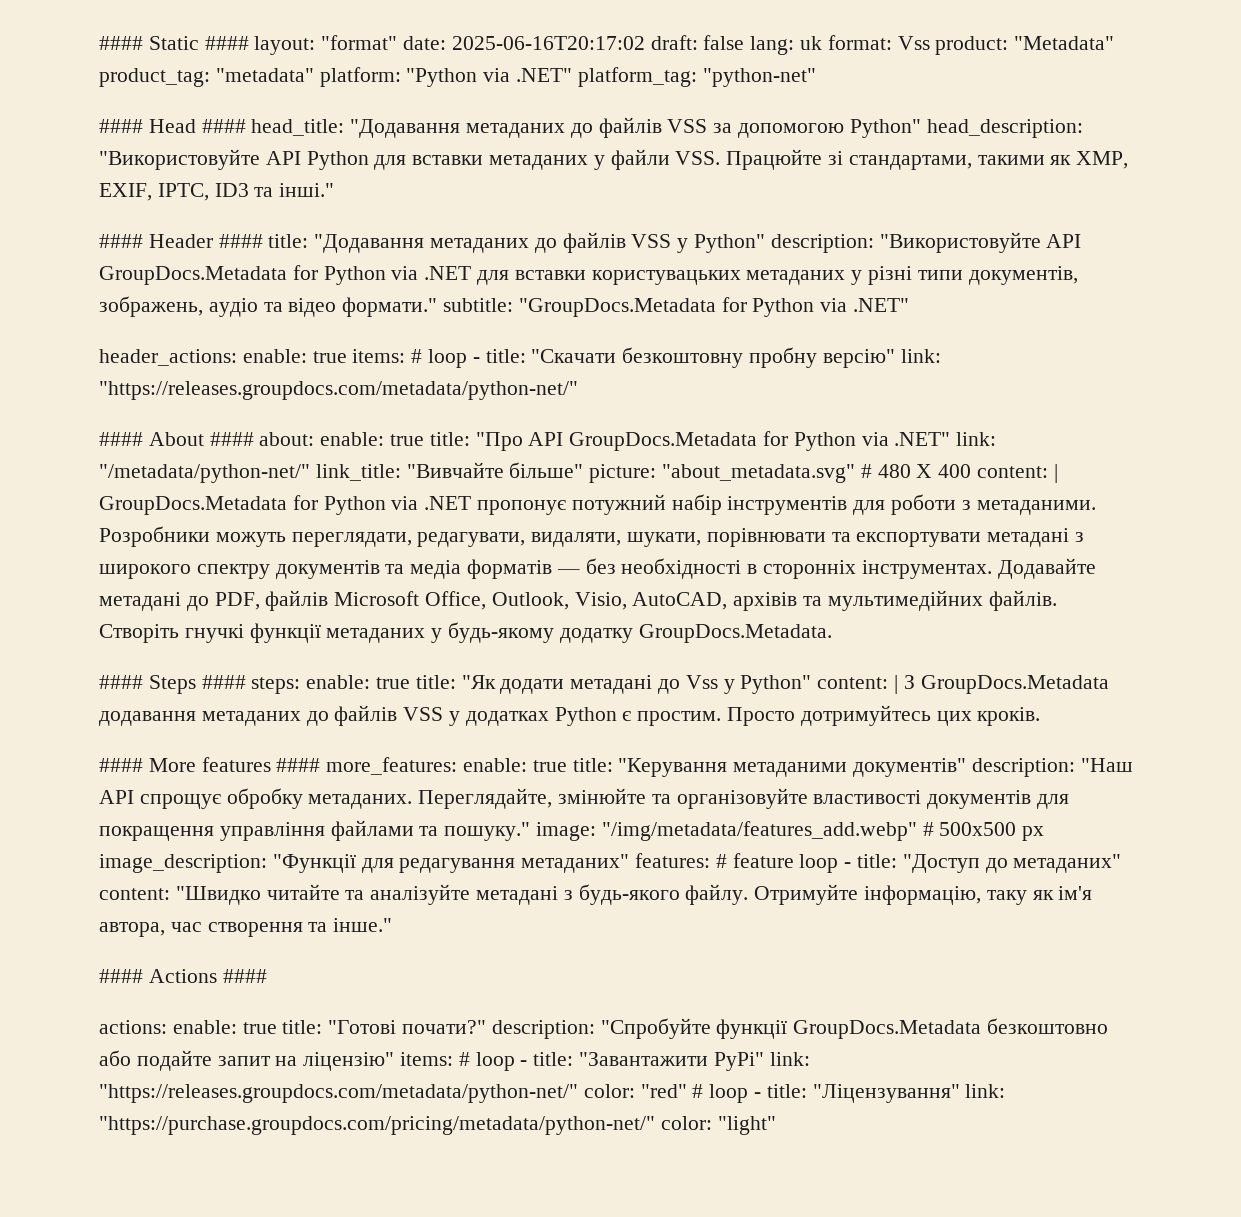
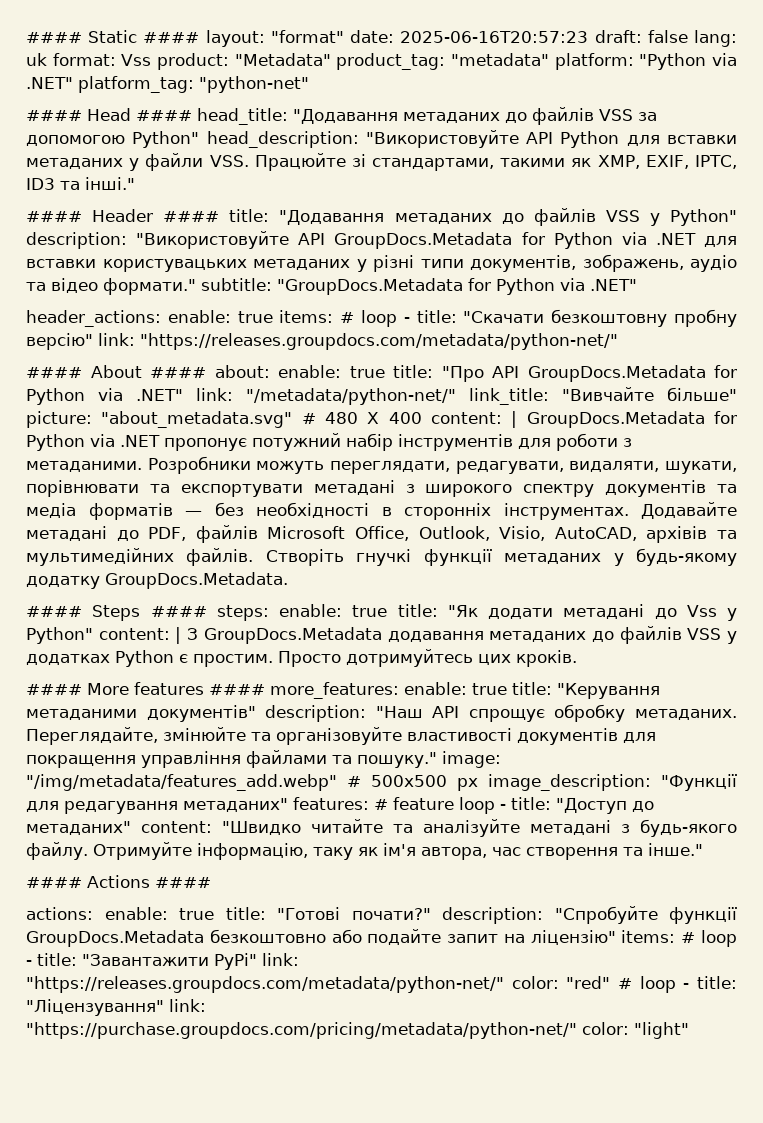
[451,36,645,50] 2025-06-16T20:17:02 -> [400,31,589,43] 2025-06-16T20:57:23

